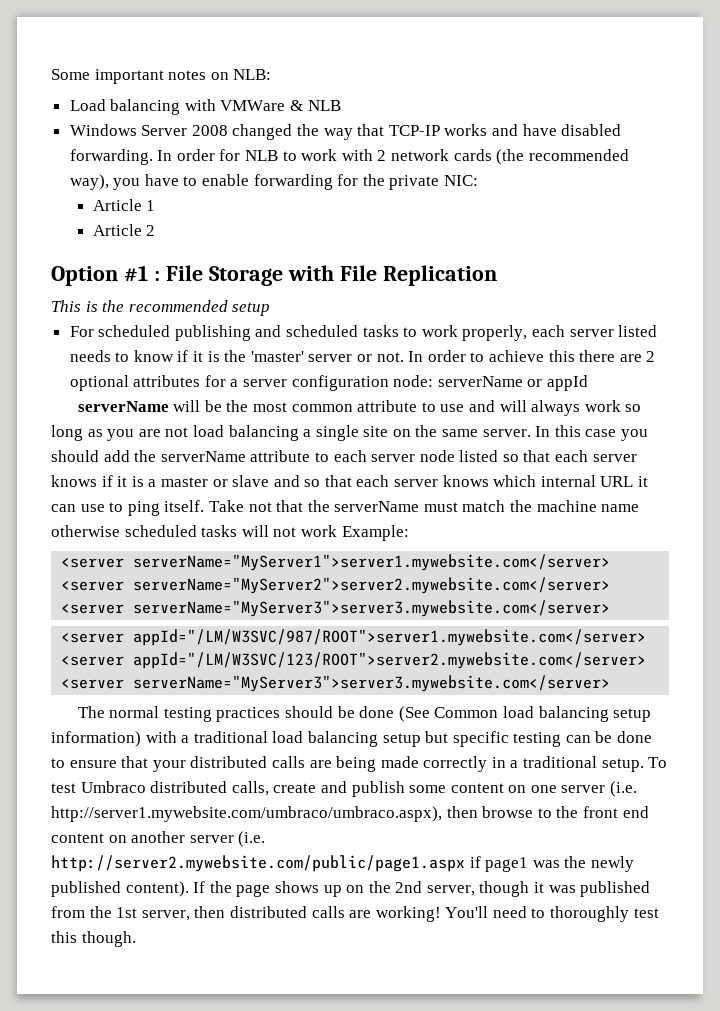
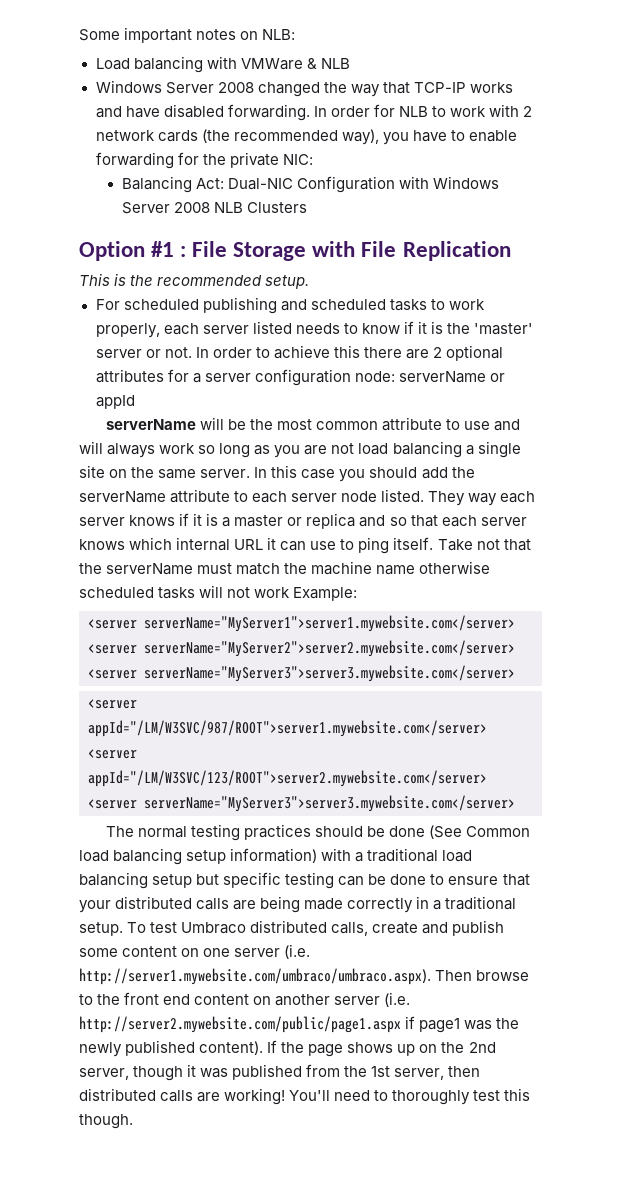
[92,199,156,211] [92,224,156,236] Article 1 // Article 2 -> [121,176,500,193] [121,202,307,214] Balancing Act: Dual-NIC Configuration with Windows Server 2008 NLB Clusters
[232,302,271,316] setup -> [265,275,310,289] setup.
[459,450,551,462] listed so that -> [381,489,498,506] listed. They way
[232,475,270,487] slave -> [306,513,356,529] replica
[51,806,478,822] http://server1.mywebsite.com/umbraco/umbraco.aspx), then -> [79,968,473,985] http://server1.mywebsite.com/umbraco/umbraco.aspx). Then

